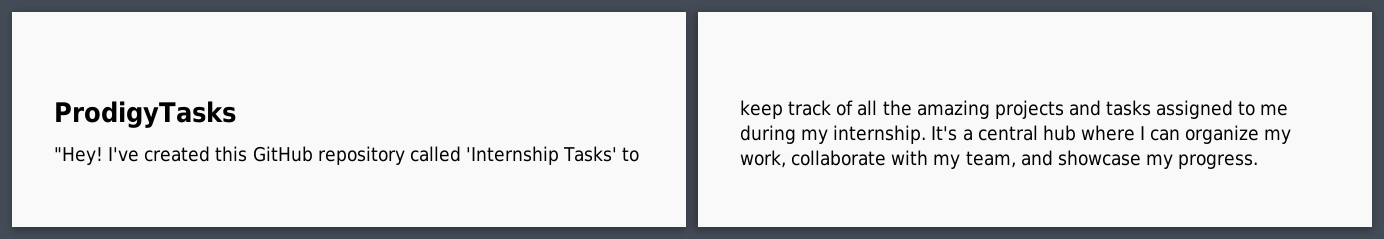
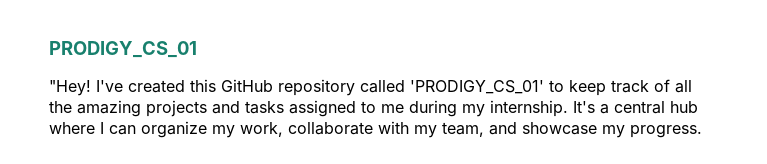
[54,101,236,128] ProdigyTasks -> [49,41,197,58] PRODIGY_CS_01
[465,146,618,165] 'Internship Tasks' -> [410,80,544,94] 'PRODIGY_CS_01'

